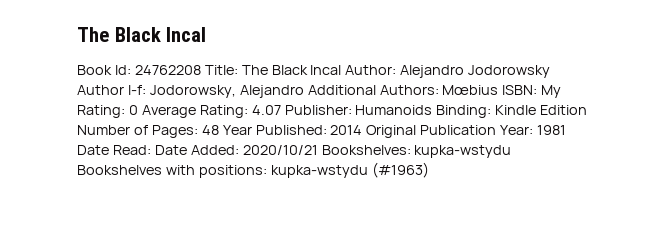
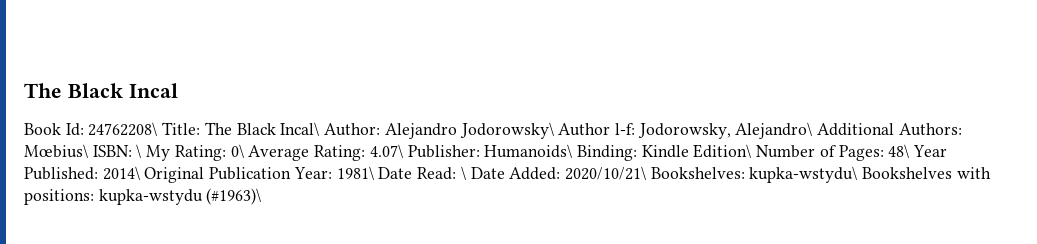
[134,65,201,75] 24762208 -> [88,122,158,136] 24762208\
[310,65,342,75] Incal -> [280,122,320,136] Incal\
[468,65,551,78] Jodorowsky -> [459,122,554,139] Jodorowsky\
[239,85,304,98] Alejandro -> [735,122,813,139] Alejandro\
[442,85,538,95] Mœbius ISBN: -> [24,144,142,158] Mœbius\ ISBN: \
[128,105,138,115] 0 -> [230,144,244,158] 0\
[251,105,433,115] 4.07 Publisher: Humanoids -> [369,144,573,158] 4.07\ Publisher: Humanoids\
[540,105,588,115] Edition -> [693,144,752,158] Edition\
[201,125,219,135] 48 -> [888,144,910,158] 48\
[330,125,363,135] 2014 -> [102,166,140,180] 2014\
[537,125,567,135] 1981 -> [336,166,374,180] 1981\
(151, 150) none -> [460,166,466,180] \
[242,145,512,158] 2020/10/21 Bookshelves: kupka-wstydu -> [564,166,858,183] 2020/10/21\ Bookshelves: kupka-wstydu\
[371,162,429,178] (#1963) -> [206,188,262,205] (#1963)\

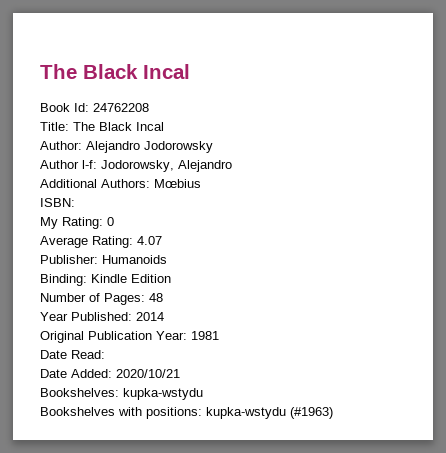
[88,122,158,136] 24762208\ -> [93,103,149,112] 24762208 //
[280,122,320,136] Incal\ -> [136,122,164,131] Incal //
[459,122,554,139] Jodorowsky\ -> [144,141,213,153] Jodorowsky //
[735,122,813,139] Alejandro\ -> [178,160,232,172] Alejandro //
[24,144,88,158] Mœbius\ -> [154,179,201,188] Mœbius //
[136,144,142,158] \ -> (75, 202) //
[230,144,244,158] 0\ -> [107,217,114,226] 0 //
[369,144,573,158] 4.07\ Publisher: Humanoids\ -> [137,236,162,245] [40,255,167,264] 4.07 // Publisher: Humanoids //
[693,144,752,158] Edition\ -> [131,274,171,283] Edition //
[888,144,910,158] 48\ -> [149,293,163,302] 48 //
[102,166,140,180] 2014\ -> [136,312,164,321] 2014 //
[336,166,374,180] 1981\ -> [191,331,219,340] 1981 //
[460,166,466,180] \ -> (105, 354) //
[564,166,858,183] 2020/10/21\ Bookshelves: kupka-wstydu\ -> [116,369,180,378] [40,388,203,400] 2020/10/21 // Bookshelves: kupka-wstydu //
[206,188,262,205] (#1963)\ -> [290,407,333,419] (#1963)

